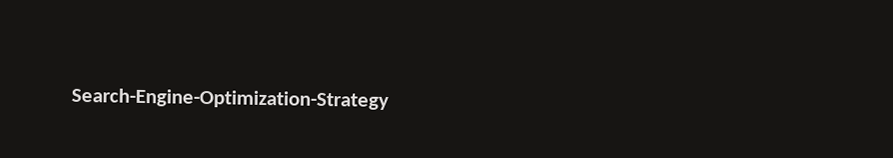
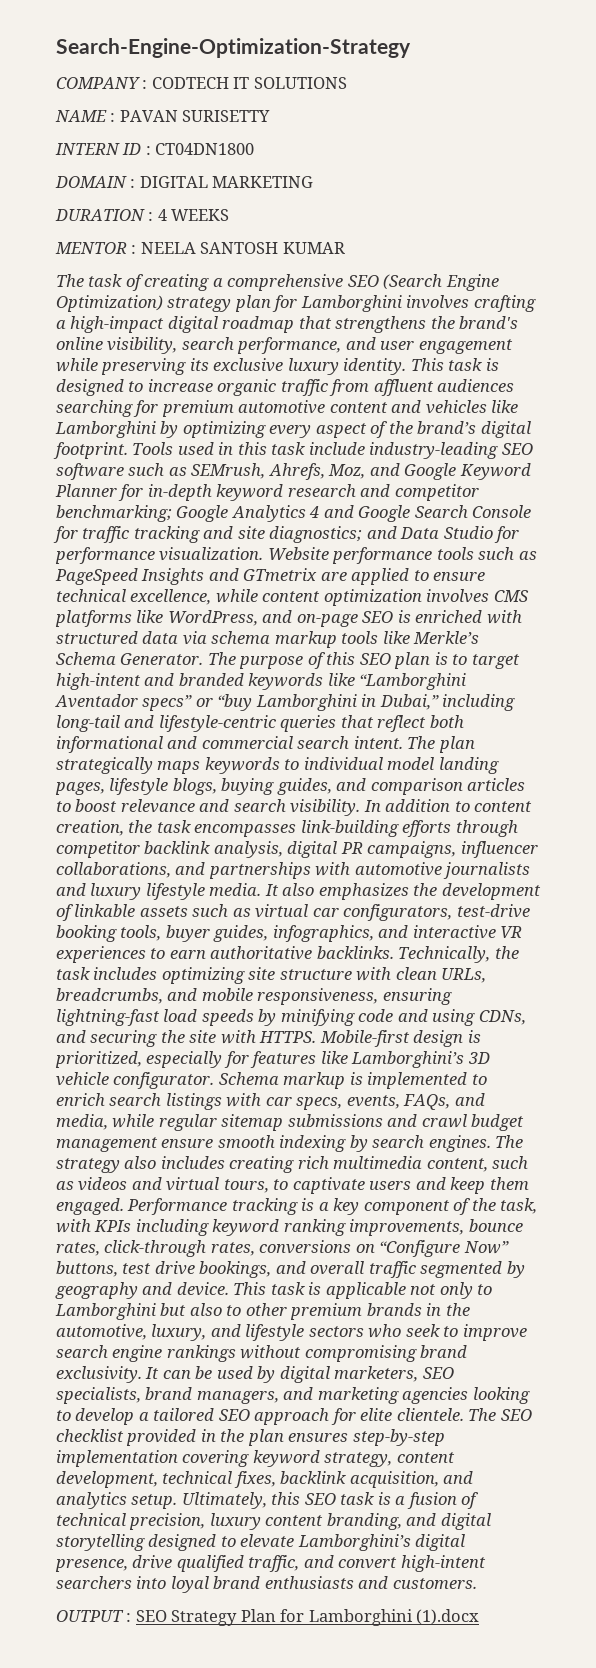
(389, 99) none -> [56,77,347,89] [55,110,271,122] [55,143,255,155] [55,176,314,188] [55,209,230,221] [55,242,345,254] [56,274,499,291] [56,295,536,312] [56,316,519,333] [56,337,513,354] [56,358,499,375] [56,379,515,396] [56,400,519,417] [55,421,531,438] [53,442,533,459] [56,463,531,480] [55,484,479,501] [56,505,532,522] [53,526,520,543] [55,547,537,564] [55,568,486,585] [56,589,529,606] [55,610,522,627] [56,631,480,648] [56,652,520,669] [56,673,467,690] [55,694,516,711] [56,715,464,732] [56,736,475,753] [56,757,499,774] [55,778,526,795] [56,799,533,816] [56,820,518,837] [56,841,538,858] [56,862,531,879] [56,883,541,900] [56,904,530,921] [56,925,523,942] [56,946,519,963] [56,967,487,984] [56,988,452,1005] [56,1009,526,1026] [56,1030,481,1047] [55,1051,490,1068] [56,1072,487,1089] [56,1093,485,1110] [56,1114,525,1131] [56,1135,524,1152] [56,1156,529,1173] [56,1177,529,1194] [56,1198,538,1215] [56,1219,523,1236] [56,1240,509,1257] [56,1261,525,1278] [55,1282,493,1299] [55,1303,470,1320] [56,1324,527,1341] [56,1345,468,1362] [56,1366,454,1383] [56,1387,530,1404] [56,1408,532,1425] [56,1429,445,1446] [56,1450,455,1467] [56,1471,474,1488] [56,1492,480,1509] [56,1513,491,1530] [56,1534,466,1551] [55,1555,486,1572] [56,1576,477,1593] [56,1609,480,1626] // COMPANY : CODTECH IT SOLUTIONS // NAME : PAVAN SURISETTY // INTERN ID : CT04DN1800 // DOMAIN : DIGITAL MARKETING // DURATION : 4 WEEKS // MENTOR : NEELA SANTOSH KUMAR // The task of creating a comprehensive SEO (Search Engine Optimization) strategy plan for Lamborghini involves crafting a high-impact digital roadmap that strengthens the brand's online visibility, search performance, and user engagement while preserving its exclusive luxury identity. This task is designed to increase organic traffic from affluent audiences searching for premium automotive content and vehicles like Lamborghini by optimizing every aspect of the brand’s digital footprint. Tools used in this task include industry-leading SEO software such as SEMrush, Ahrefs, Moz, and Google Keyword Planner for in-depth keyword research and competitor benchmarking; Google Analytics 4 and Google Search Console for traffic tracking and site diagnostics; and Data Studio for performance visualization. Website performance tools such as PageSpeed Insights and GTmetrix are applied to ensure technical excellence, while content optimization involves CMS platforms like WordPress, and on-page SEO is enriched with structured data via schema markup tools like Merkle’s Schema Generator. The purpose of this SEO plan is to target high-intent and branded keywords like “Lamborghini Aventador specs” or “buy Lamborghini in Dubai,” including long-tail and lifestyle-centric queries that reflect both informational and commercial search intent. The plan strategically maps keywords to individual model landing pages, lifestyle blogs, buying guides, and comparison articles to boost relevance and search visibility. In addition to content creation, the task encompasses link-building efforts through competitor backlink analysis, digital PR campaigns, influencer collaborations, and partnerships with automotive journalists and luxury lifestyle media. It also emphasizes the development of linkable assets such as virtual car configurators, test-drive booking tools, buyer guides, infographics, and interactive VR experiences to earn authoritative backlinks. Technically, the task includes optimizing site structure with clean URLs, breadcrumbs, and mobile responsiveness, ensuring lightning-fast load speeds by minifying code and using CDNs, and securing the site with HTTPS. Mobile-first design is prioritized, especially for features like Lamborghini’s 3D vehicle configurator. Schema markup is implemented to enrich search listings with car specs, events, FAQs, and media, while regular sitemap submissions and crawl budget management ensure smooth indexing by search engines. The strategy also includes creating rich multimedia content, such as videos and virtual tours, to captivate users and keep them engaged. Performance tracking is a key component of the task, with KPIs including keyword ranking improvements, bounce rates, click-through rates, conversions on “Configure Now” buttons, test drive bookings, and overall traffic segmented by geography and device. This task is applicable not only to Lamborghini but also to other premium brands in the automotive, luxury, and lifestyle sectors who seek to improve search engine rankings without compromising brand exclusivity. It can be used by digital marketers, SEO specialists, brand managers, and marketing agencies looking to develop a tailored SEO approach for elite clientele. The SEO checklist provided in the plan ensures step-by-step implementation covering keyword strategy, content development, technical fixes, backlink acquisition, and analytics setup. Ultimately, this SEO task is a fusion of technical precision, luxury content branding, and digital storytelling designed to elevate Lamborghini’s digital presence, drive qualified traffic, and convert high-intent searchers into loyal brand enthusiasts and customers. // OUTPUT : SEO Strategy Plan for Lamborghini (1).docx

